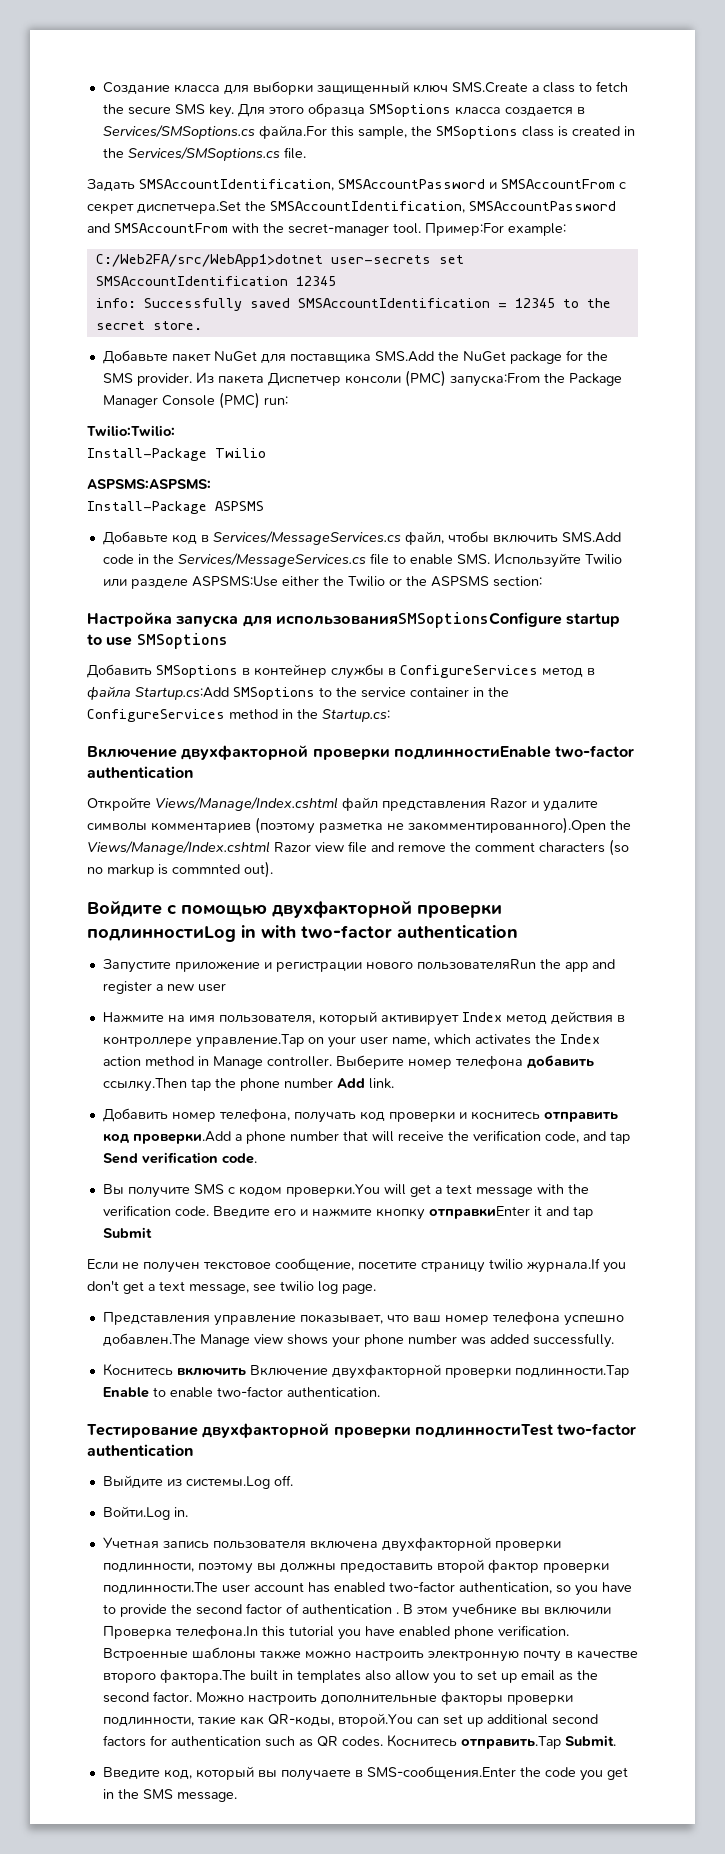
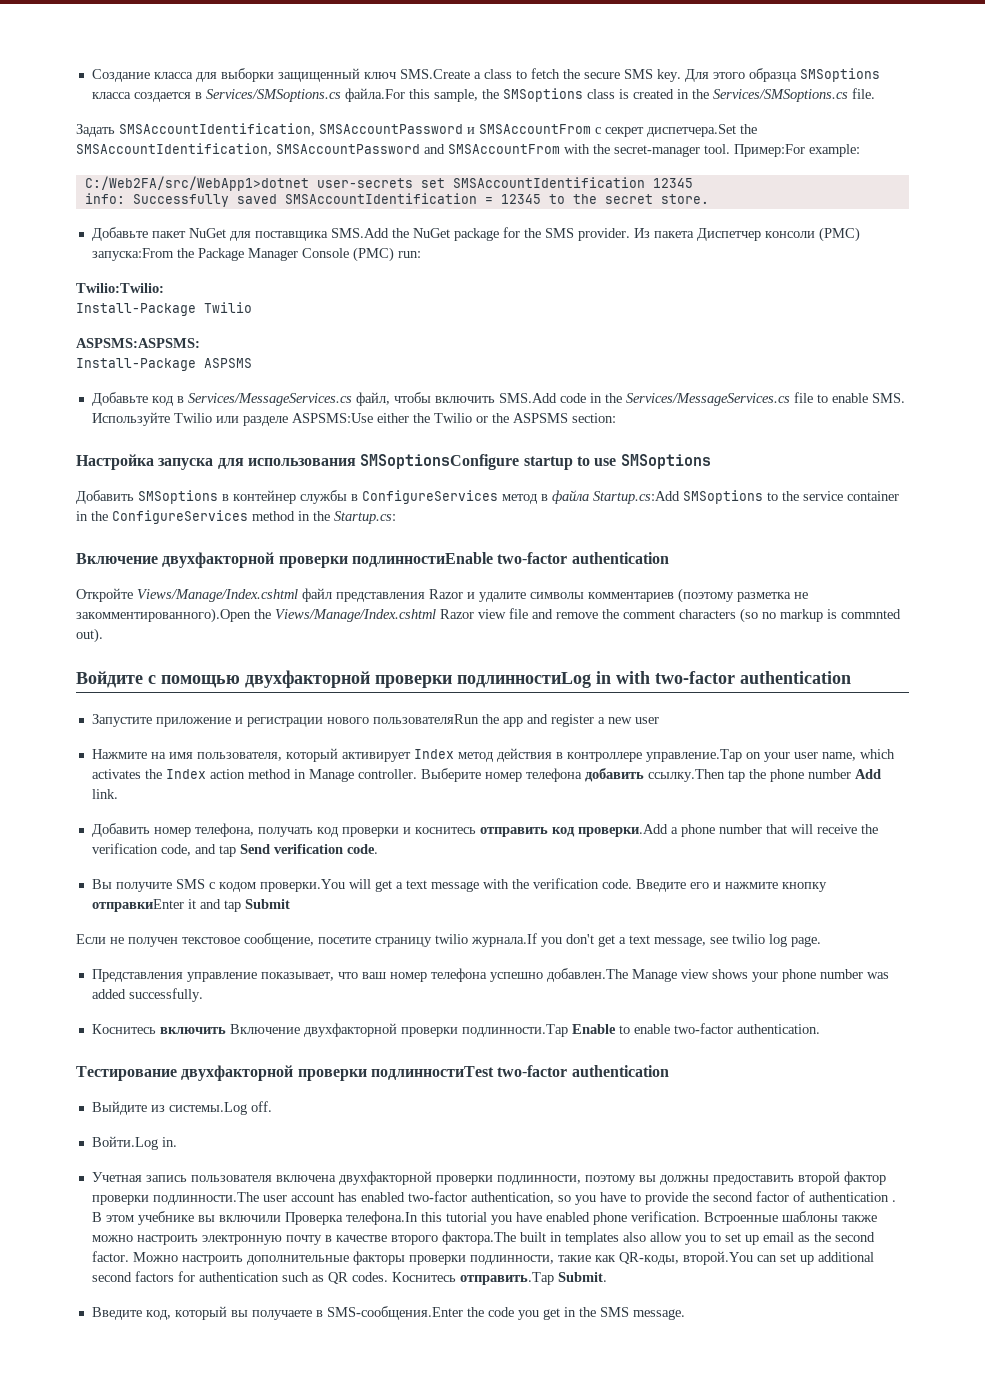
[275,612,562,628] использованияSMSoptionsConfigure -> [247,454,520,470] использования SMSoptionsConfigure

